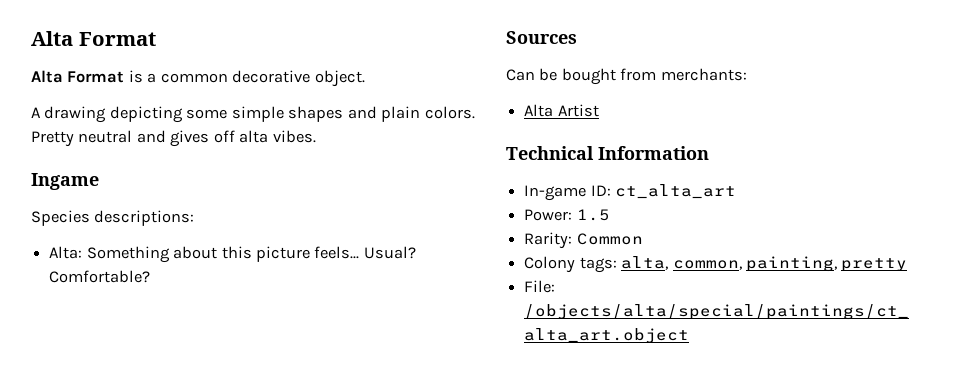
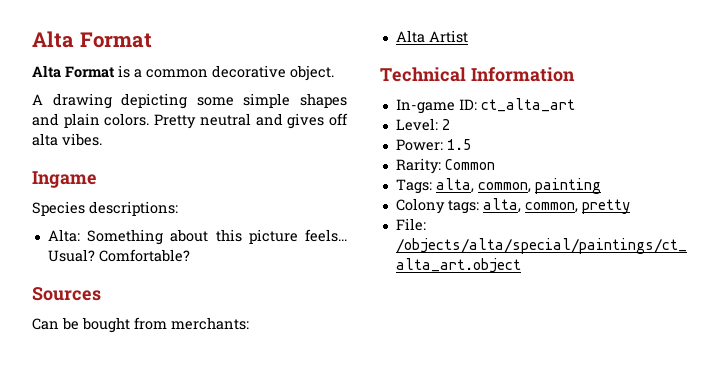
(737, 191) none -> [395,118,450,131] // Level: 2
(643, 239) none -> [395,178,601,194] // Tags: alta, common, painting
[745,256,837,272] painting, -> (578, 207) none

